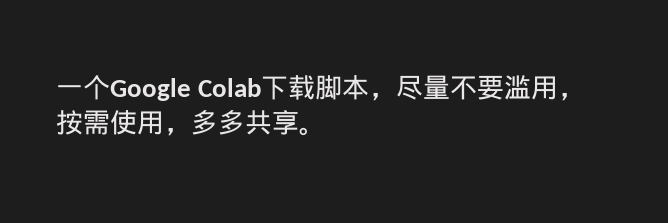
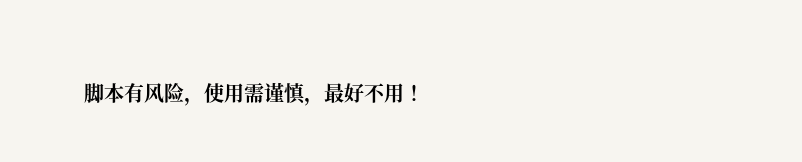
[56,75,586,101] [56,109,326,136] 一个Google Colab下载脚本，尽量不要滥用，按需使用，多多共享。 -> [84,82,424,106] 脚本有风险，使用需谨慎，最好不用！

